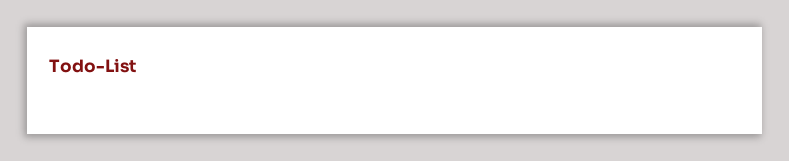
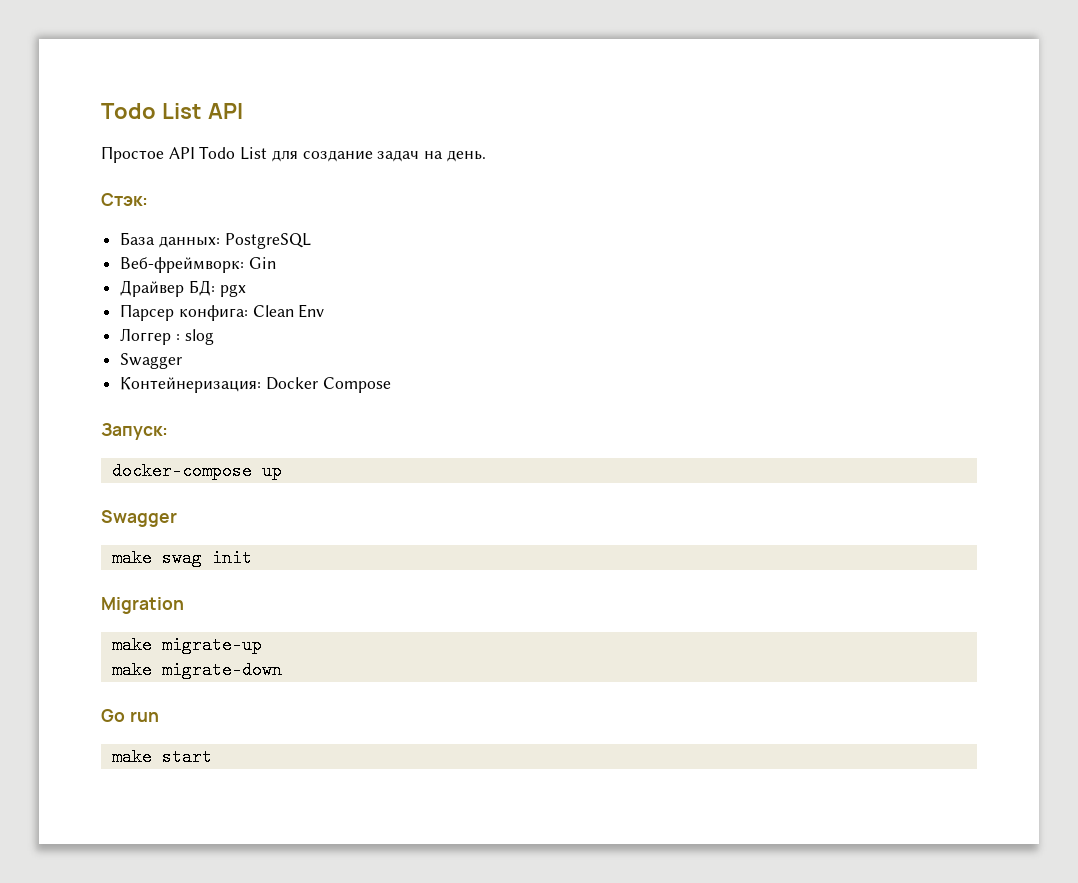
[49,58,136,73] Todo-List -> [101,103,243,119] [101,146,486,163] [101,193,148,206] [120,232,311,249] [120,257,276,273] [120,280,246,297] [120,304,325,321] [120,328,214,345] [120,353,183,369] [120,377,391,393] [101,423,168,440] [111,462,282,480] [101,510,177,527] [111,549,252,567] [101,597,184,614] [111,636,262,654] [111,661,282,679] [101,709,159,722] [111,748,212,766] Todo List API // Простое API Todo List для создание задач на день. // Стэк: // База данных: PostgreSQL // Веб-фреймворк: Gin // Драйвер БД: pgx // Парсер конфига: Clean Env // Логгер : slog // Swagger // Контейнеризация: Docker Compose // Запуск: // docker-compose up // Swagger // make swag init // Migration // make migrate-up // make migrate-down // Go run // make start

